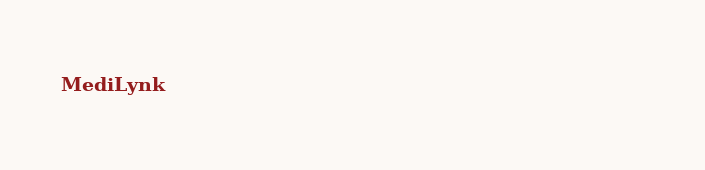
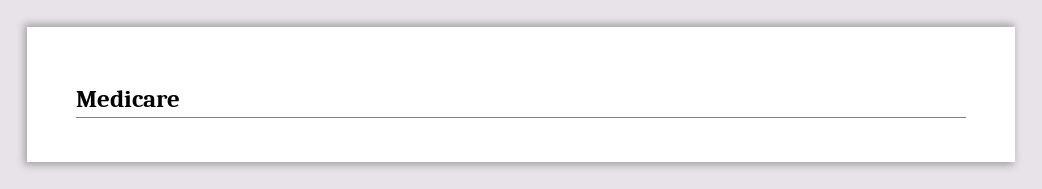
[61,77,166,95] MediLynk -> [76,90,180,107] Medicare

